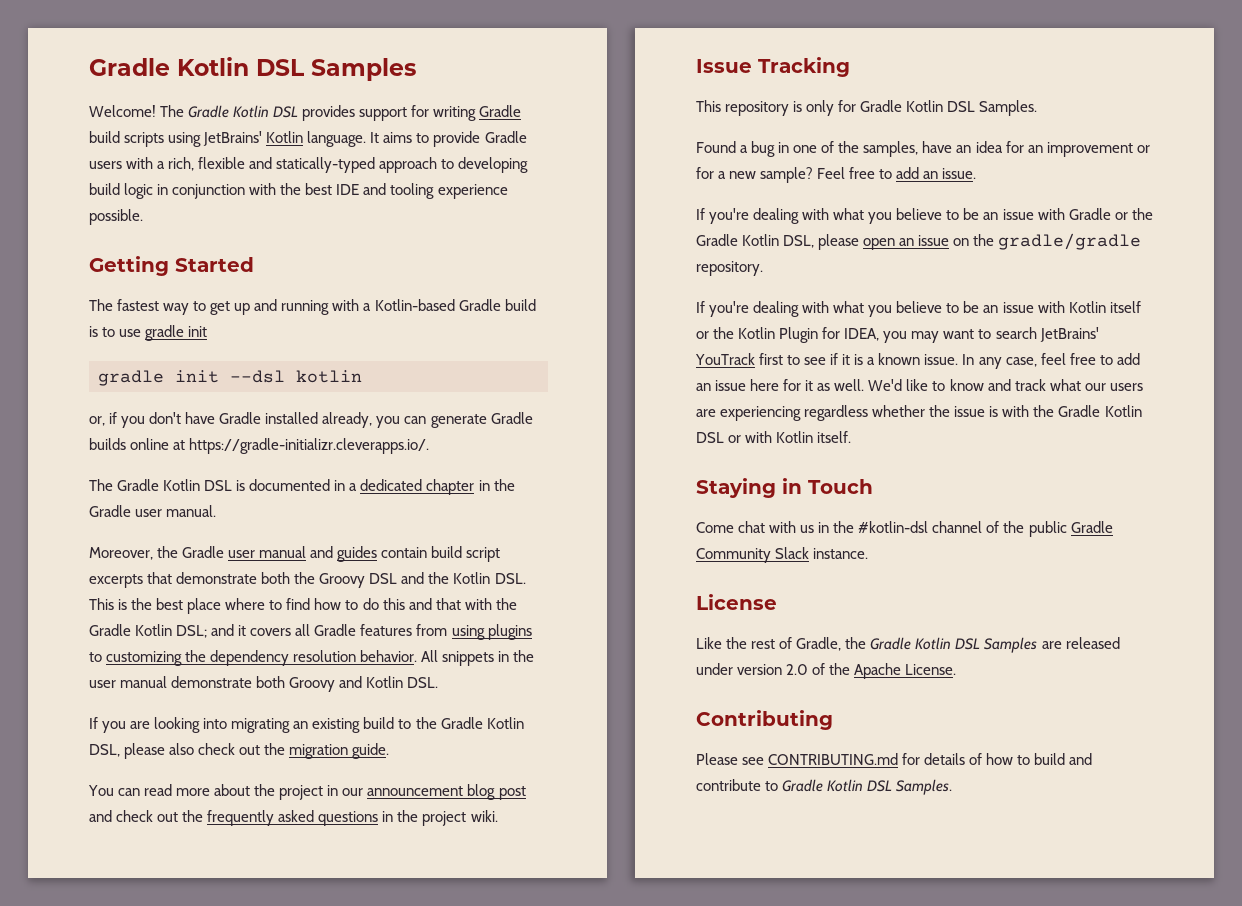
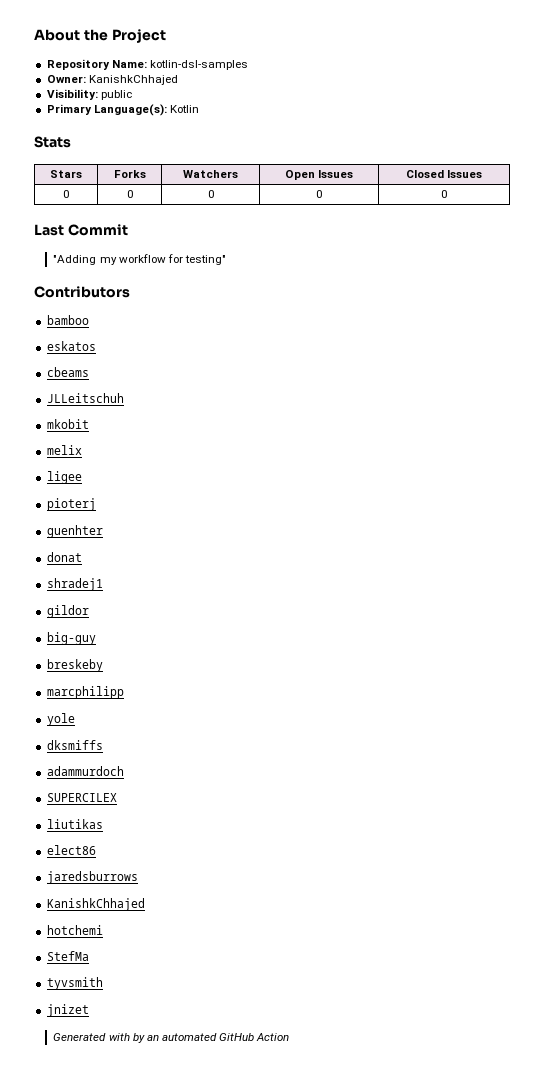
[89,57,416,81] [89,105,522,121] [89,131,527,147] [89,157,529,173] [89,183,508,199] [89,209,143,225] [89,256,254,276] [89,299,536,315] [89,325,208,341] [98,370,362,386] [89,412,533,428] [89,438,430,454] [89,479,515,495] [89,505,217,517] [89,546,501,562] [89,572,526,588] [89,598,517,614] [89,624,532,640] [89,650,535,666] [89,676,439,692] [89,717,524,733] [89,743,390,759] [88,784,526,800] [89,810,498,826] [696,57,850,77] [696,100,1038,116] [696,141,1150,157] [696,167,977,183] [696,208,1153,224] [696,233,1142,250] [696,261,763,276] [696,301,1141,317] [696,327,1099,343] [695,353,1140,369] [696,379,1143,391] [696,405,1142,421] [696,431,852,443] [696,478,873,498] [696,521,1113,537] [696,547,869,563] [696,594,777,610] [696,637,1120,653] [696,663,957,679] [696,710,833,730] [696,753,1093,765] [696,779,953,795] Gradle Kotlin DSL Samples // Welcome! The Gradle Kotlin DSL provides support for writing Gradle build scripts using JetBrains' Kotlin language. It aims to provide Gradle users with a rich, flexible and statically-typed approach to developing build logic in conjunction with the best IDE and tooling experience possible. // Getting Started // The fastest way to get up and running with a Kotlin-based Gradle build is to use gradle init // gradle init --dsl kotlin // or, if you don't have Gradle installed already, you can generate Gradle builds online at https://gradle-initializr.cleverapps.io/. // The Gradle Kotlin DSL is documented in a dedicated chapter in the Gradle user manual. // Moreover, the Gradle user manual and guides contain build script excerpts that demonstrate both the Groovy DSL and the Kotlin DSL. This is the best place where to find how to do this and that with the Gradle Kotlin DSL; and it covers all Gradle features from using plugins to customizing the dependency resolution behavior. All snippets in the user manual demonstrate both Groovy and Kotlin DSL. // If you are looking into migrating an existing build to the Gradle Kotlin DSL, please also check out the migration guide. // You can read more about the project in our announcement blog post and check out the frequently asked questions in the project wiki. // Issue Tracking // This repository is only for Gradle Kotlin DSL Samples. // Found a bug in one of the samples, have an idea for an improvement or for a new sample? Feel free to add an issue. // If you're dealing with what you believe to be an issue with Gradle or the Gradle Kotlin DSL, please open an issue on the gradle/gradle repository. // If you're dealing with what you believe to be an issue with Kotlin itself or the Kotlin Plugin for IDEA, you may want to search JetBrains' YouTrack first to see if it is a known issue. In any case, feel free to add an issue here for it as well. We'd like to know and track what our users are experiencing regardless whether the issue is with the Gradle Kotlin DSL or with Kotlin itself. // Staying in Touch // Come chat with us in the #kotlin-dsl channel of the public Gradle Community Slack instance. // License // Like the rest of Gradle, the Gradle Kotlin DSL Samples are released under version 2.0 of the Apache License. // Contributing // Please see CONTRIBUTING.md for details of how to build and contribute to Gradle Kotlin DSL Samples. -> [34,29,166,43] [46,59,248,70] [46,75,178,85] [46,89,132,100] [46,104,199,116] [34,136,71,148] [50,170,82,178] [113,170,146,178] [183,170,238,178] [284,170,354,180] [405,170,483,178] [63,190,69,198] [126,190,133,198] [207,190,214,198] [316,190,322,198] [441,190,447,198] [34,224,128,236] [53,254,226,265] [34,286,130,298] [46,315,89,325] [46,341,96,351] [46,367,89,377] [46,393,124,403] [46,419,89,429] [46,445,82,455] [46,471,82,484] [46,498,96,511] [46,525,103,538] [46,552,82,562] [46,578,103,591] [46,605,89,618] [46,632,96,645] [46,659,103,672] [46,686,124,699] [46,713,75,726] [46,740,103,750] [46,766,124,776] [46,793,117,802] [46,819,103,829] [46,845,96,855] [46,871,138,884] [46,898,145,911] [46,925,103,935] [46,951,89,961] [46,977,103,990] [46,1004,89,1017] [53,1033,290,1043] About the Project // Repository Name: kotlin-dsl-samples // Owner: KanishkChhajed // Visibility: public // Primary Language(s): Kotlin // Stats // Stars | Forks | Watchers | Open Issues | Closed Issues // 0 | 0 | 0 | 0 | 0 // Last Commit // "Adding my workflow for testing" // Contributors // bamboo // eskatos // cbeams // JLLeitschuh // mkobit // melix // ligee // pioterj // guenhter // donat // shradej1 // gildor // big-guy // breskeby // marcphilipp // yole // dksmiffs // adammurdoch // SUPERCILEX // liutikas // elect86 // jaredsburrows // KanishkChhajed // hotchemi // StefMa // tyvsmith // jnizet // Generated with by an automated GitHub Action

